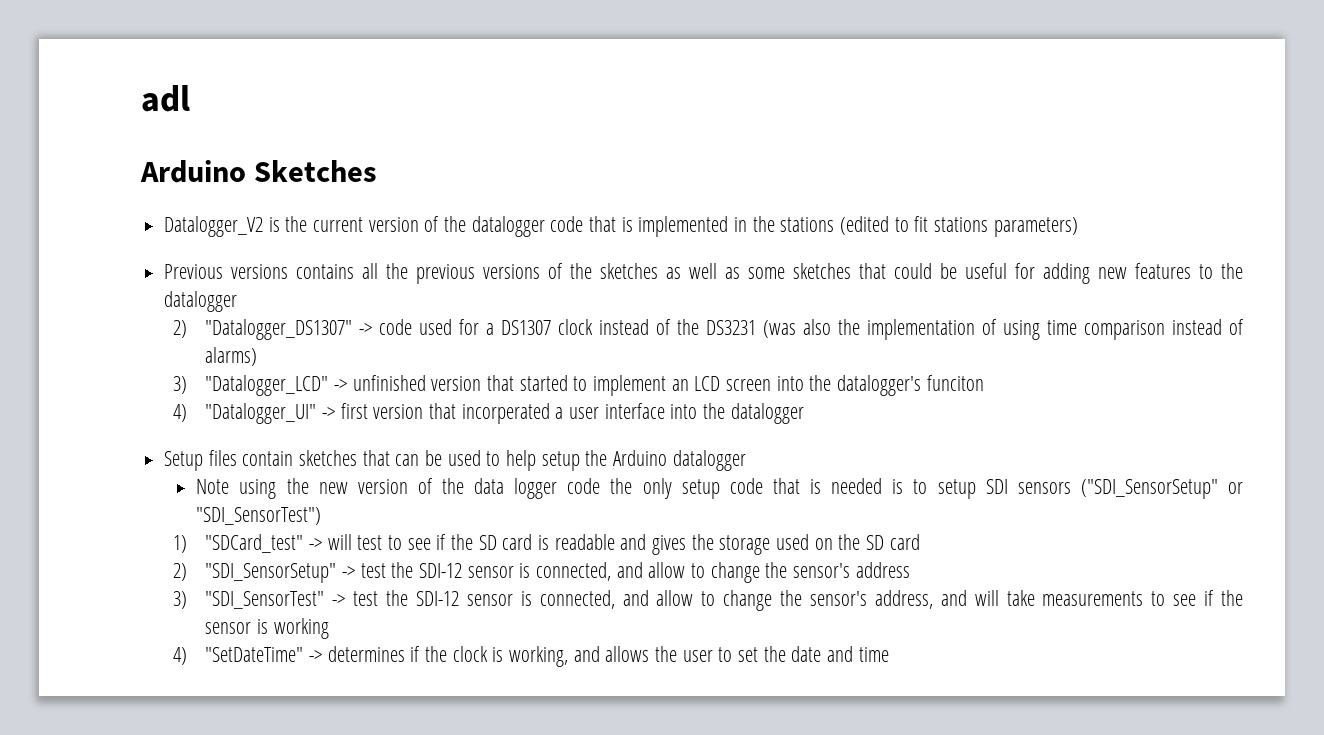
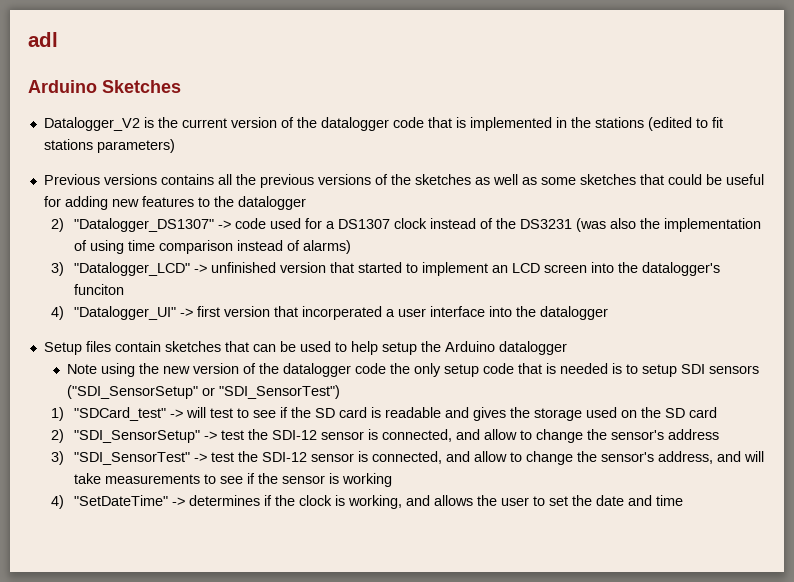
[474,478,558,499] data logger -> [282,363,351,377] datalogger

